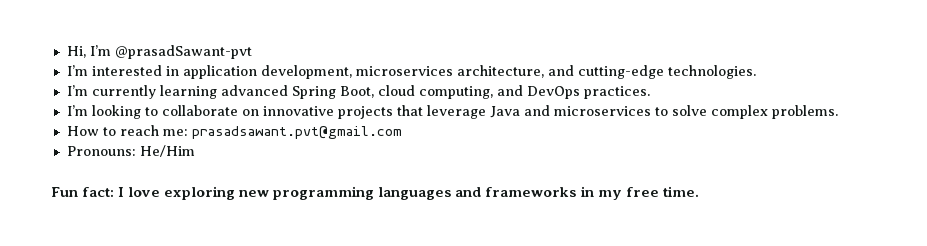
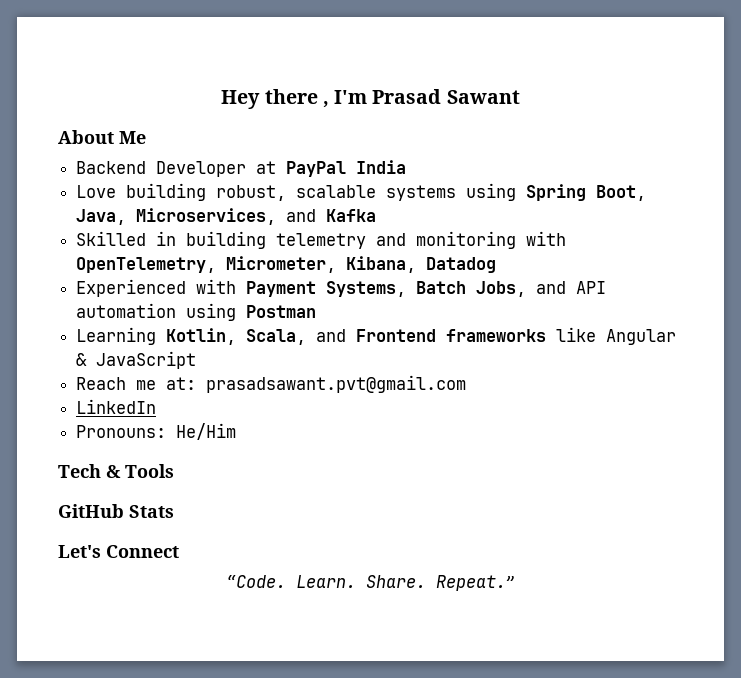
[66,45,252,59] [66,65,756,79] [66,85,650,99] [66,105,838,119] [66,125,188,136] Hi, I’m @prasadSawant-pvt // I’m interested in application development, microservices architecture, and cutting-edge technologies. // I’m currently learning advanced Spring Boot, cloud computing, and DevOps practices. // I’m looking to collaborate on innovative projects that leverage Java and microservices to solve complex problems. // How to reach me: -> [221,89,520,109] [58,130,146,144] [76,160,407,177] [76,183,647,201] [76,208,377,225] [76,231,567,249] [76,256,497,273] [76,279,607,297] [76,303,317,321] [76,327,677,345] [76,351,197,369] [76,377,197,390] Hey there , I'm Prasad Sawant // About Me // Backend Developer at PayPal India // Love building robust, scalable systems using Spring Boot, Java, Microservices, and Kafka // Skilled in building telemetry and monitoring with OpenTelemetry, Micrometer, Kibana, Datadog // Experienced with Payment Systems, Batch Jobs, and API automation using Postman // Learning Kotlin, Scala, and Frontend frameworks like Angular & JavaScript // Reach me at:
(402, 132) none -> [76,399,157,414] // LinkedIn
[51,186,699,200] Fun fact: I love exploring new programming languages and frameworks in my free time. -> [58,464,174,478] [58,504,174,518] [58,545,179,558] [225,575,516,591] Tech & Tools // GitHub Stats // Let's Connect // “Code. Learn. Share. Repeat.”

